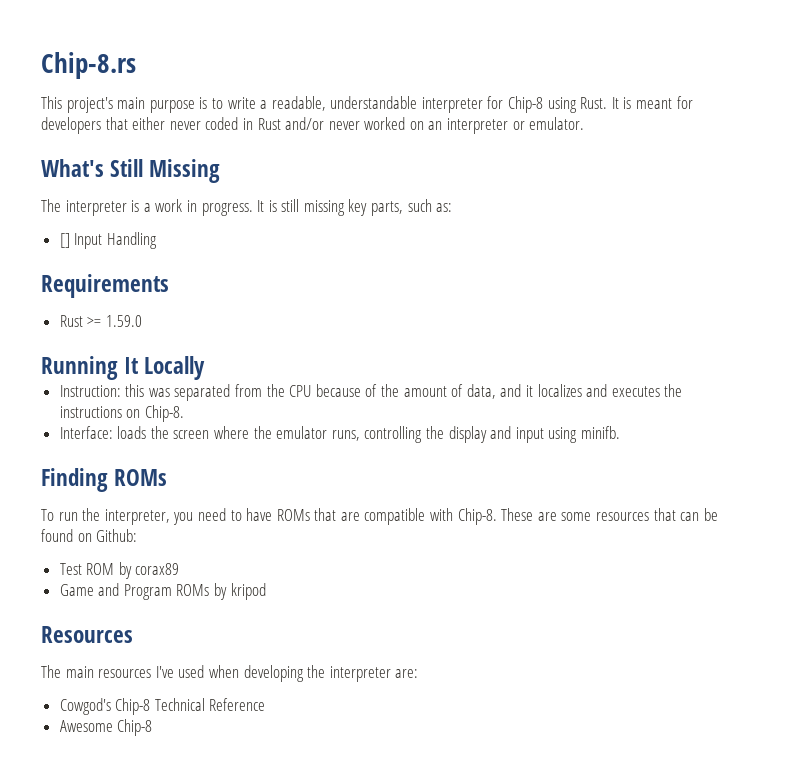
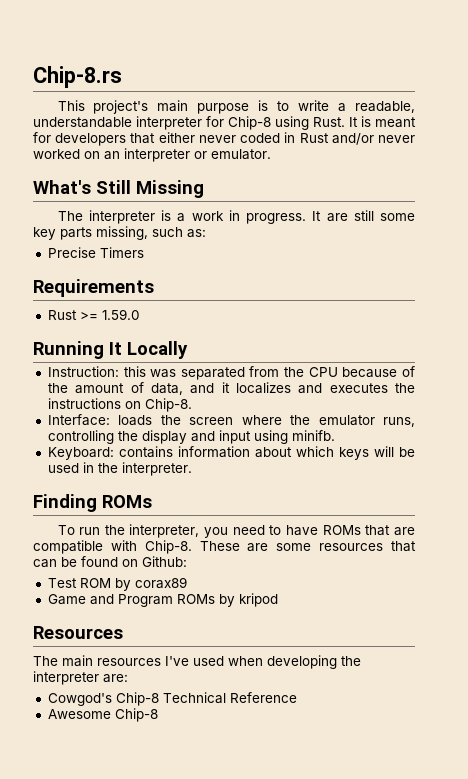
[268,199,404,216] is still missing key parts, -> [326,210,415,222] [33,226,148,240] are still some key parts missing,
[59,232,157,249] [] Input Handling -> [47,247,144,258] Precise Timers
(620, 432) none -> [47,446,415,460] [47,462,192,476] // Keyboard: contains information about which keys will be used in the interpreter.

